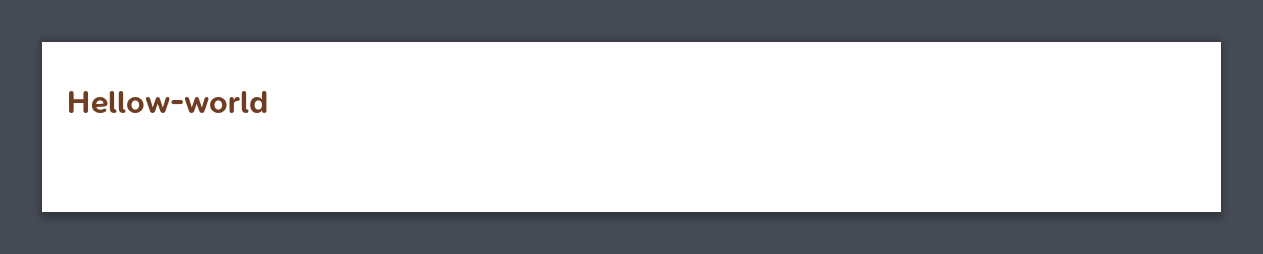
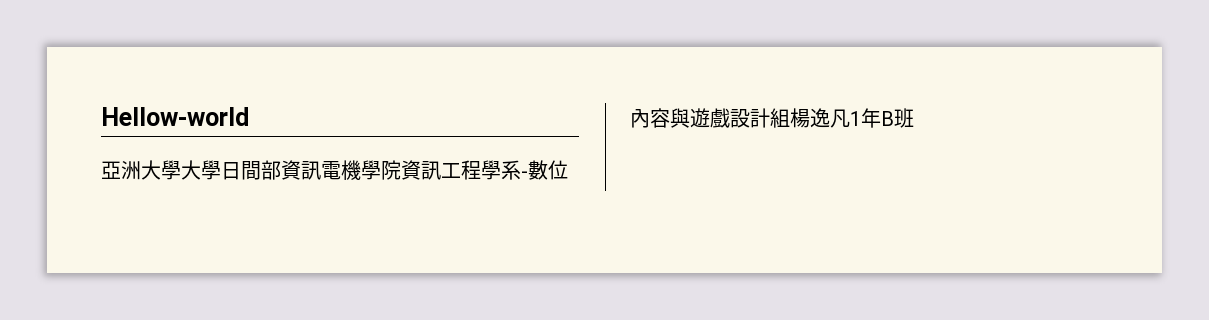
(268, 102) none -> [101,160,568,180] [630,108,914,128] // 亞洲大學大學日間部資訊電機學院資訊工程學系-數位內容與遊戲設計組楊逸凡1年B班

